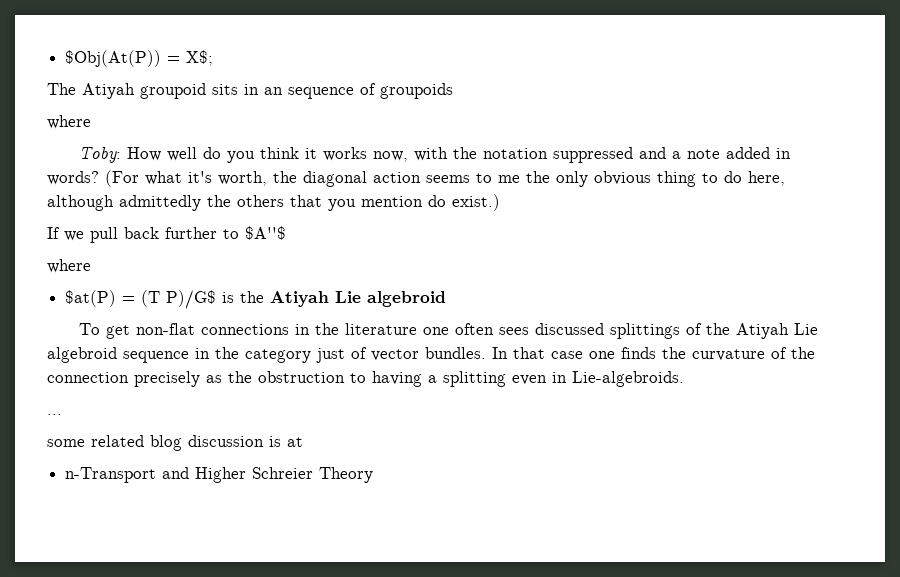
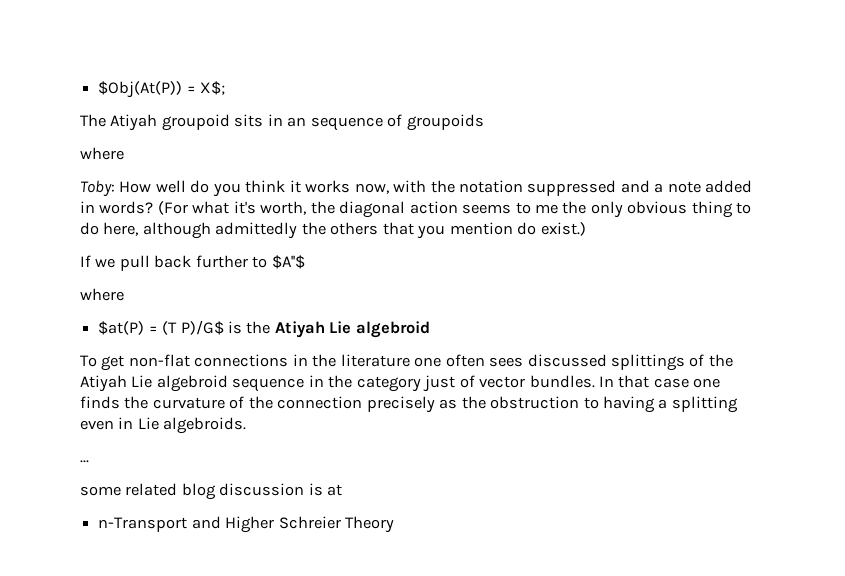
[572,371,684,387] Lie-algebroids. -> [137,417,247,434] Lie algebroids.

